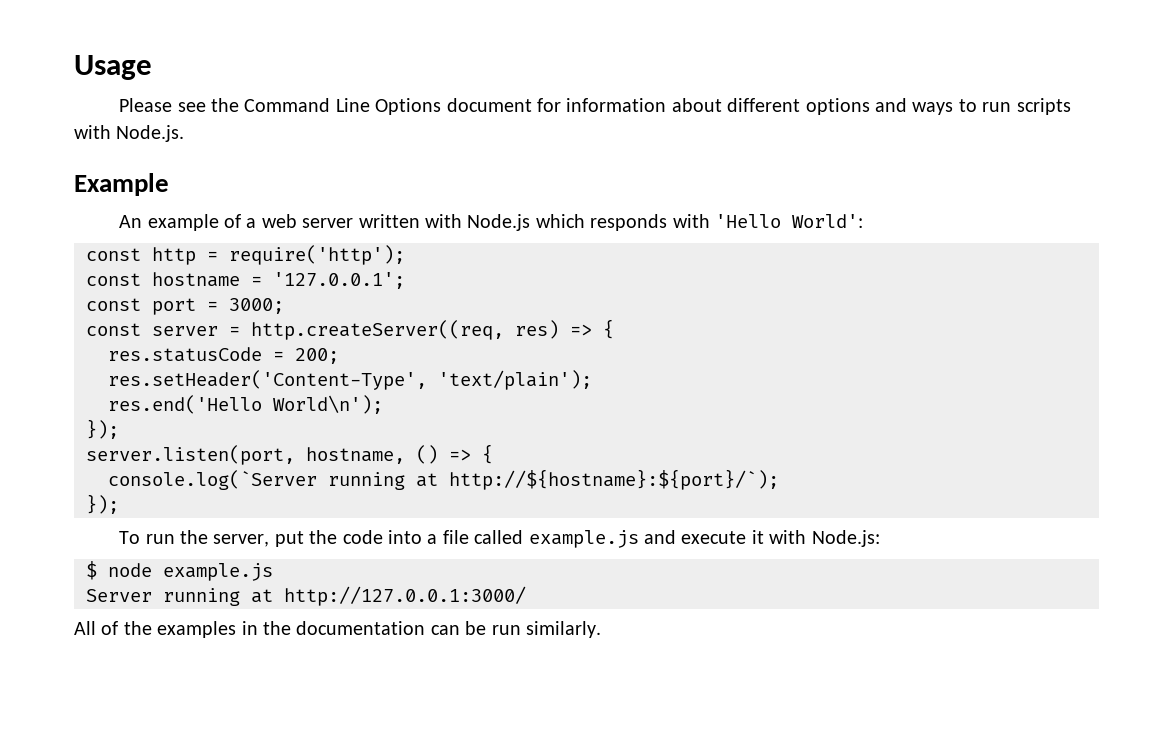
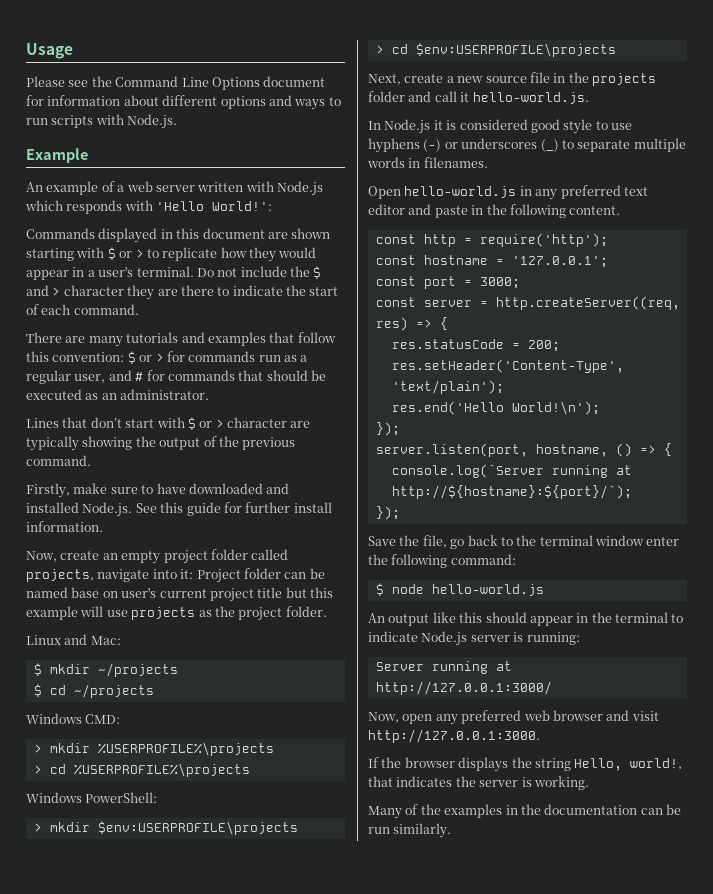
[791,214,863,228] World': -> [212,201,273,211] [26,228,331,243] [26,247,317,262] [26,266,322,280] [26,285,339,300] [26,304,139,315] [26,332,336,347] [26,351,308,364] [26,370,326,384] [26,389,210,400] [26,417,311,430] [26,436,296,451] [26,455,91,466] [26,483,290,498] [26,502,332,517] [26,521,103,532] [26,549,289,564] [26,568,325,583] [26,587,333,602] [26,606,327,621] [26,634,121,645] [33,663,178,677] [33,684,154,698] [26,713,121,724] [33,742,274,756] [33,763,250,777] [26,792,158,803] [33,821,298,835] [375,43,616,57] [368,72,656,86] [368,91,589,104] [368,119,632,134] [368,138,686,153] [367,157,488,168] [368,185,648,200] [368,204,621,218] World!': // Commands displayed in this document are shown starting with $ or > to replicate how they would appear in a user's terminal. Do not include the $ and > character they are there to indicate the start of each command. // There are many tutorials and examples that follow this convention: $ or > for commands run as a regular user, and # for commands that should be executed as an administrator. // Lines that don’t start with $ or > character are typically showing the output of the previous command. // Firstly, make sure to have downloaded and installed Node.js. See this guide for further install information. // Now, create an empty project folder called projects, navigate into it: Project folder can be named base on user's current project title but this example will use projects as the project folder. // Linux and Mac: // $ mkdir ~/projects // $ cd ~/projects // Windows CMD: // > mkdir %USERPROFILE%\projects // > cd %USERPROFILE%\projects // Windows PowerShell: // > mkdir $env:USERPROFILE\projects // > cd $env:USERPROFILE\projects // Next, create a new source file in the projects folder and call it hello-world.js. // In Node.js it is considered good style to use hyphens (-) or underscores (_) to separate multiple words in filenames. // Open hello-world.js in any preferred text editor and paste in the following content.
[273,395,383,414] World\n'); -> [511,401,600,415] World!\n');
[119,530,880,548] [86,561,273,581] [86,586,526,606] [74,621,96,635] To run the server, put the code into a file called example.js and execute it with Node.js: // $ node example.js // Server running at http://127.0.0.1:3000/ // All -> [368,535,680,549] [368,554,516,568] [375,583,544,596] [368,612,684,626] [368,631,580,646] [375,661,512,674] [375,681,552,695] [368,710,659,725] [368,729,540,743] [368,757,683,772] [368,776,589,790] [368,806,402,819] Save the file, go back to the terminal window enter the following command: // $ node hello-world.js // An output like this should appear in the terminal to indicate Node.js server is running: // Server running at http://127.0.0.1:3000/ // Now, open any preferred web browser and visit http://127.0.0.1:3000. // If the browser displays the string Hello, world!, that indicates the server is working. // Many

